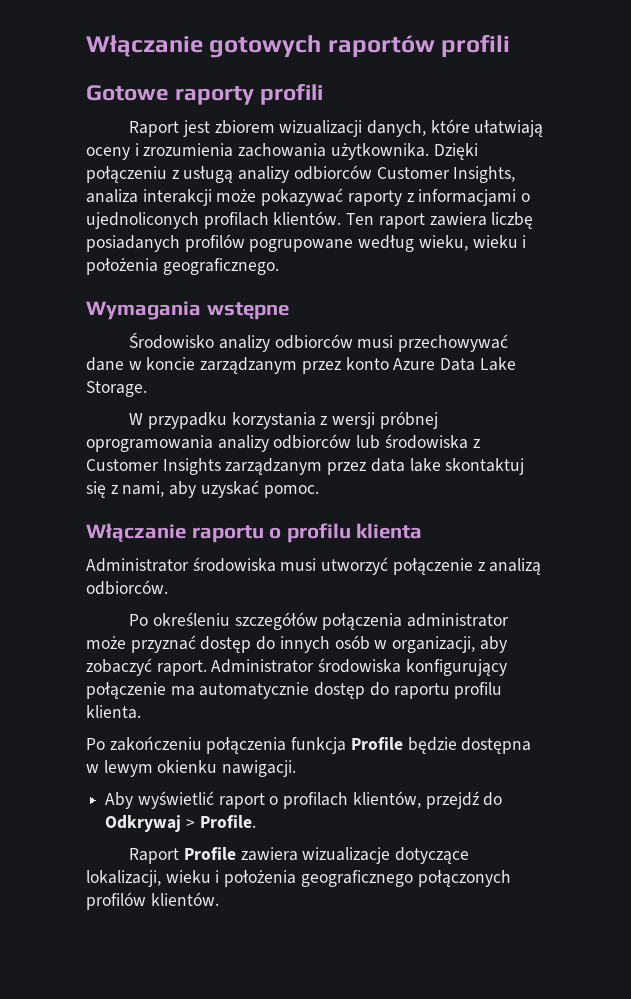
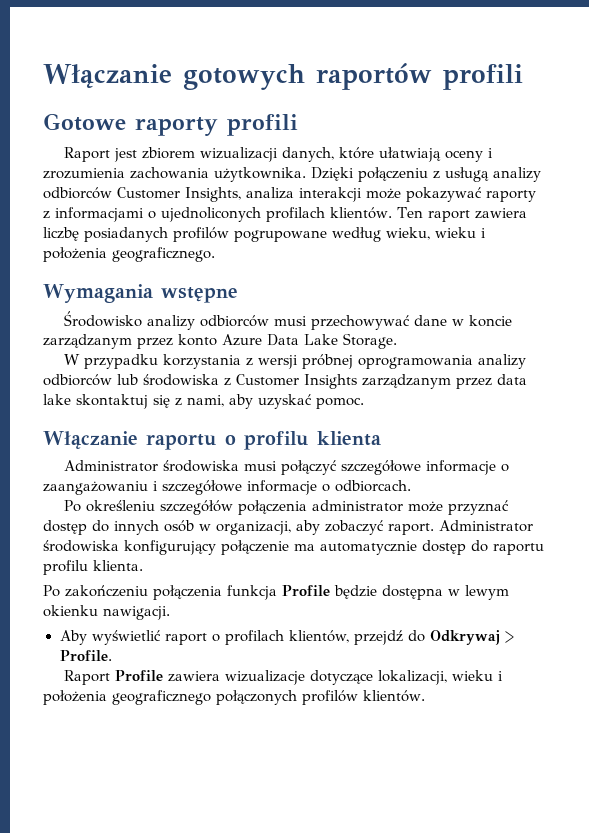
[321,557,542,575] [86,580,168,595] utworzyć połączenie z analizą odbiorców. -> [281,460,510,475] [43,480,411,495] połączyć szczegółowe informacje o zaangażowaniu i szczegółowe informacje o odbiorcach.

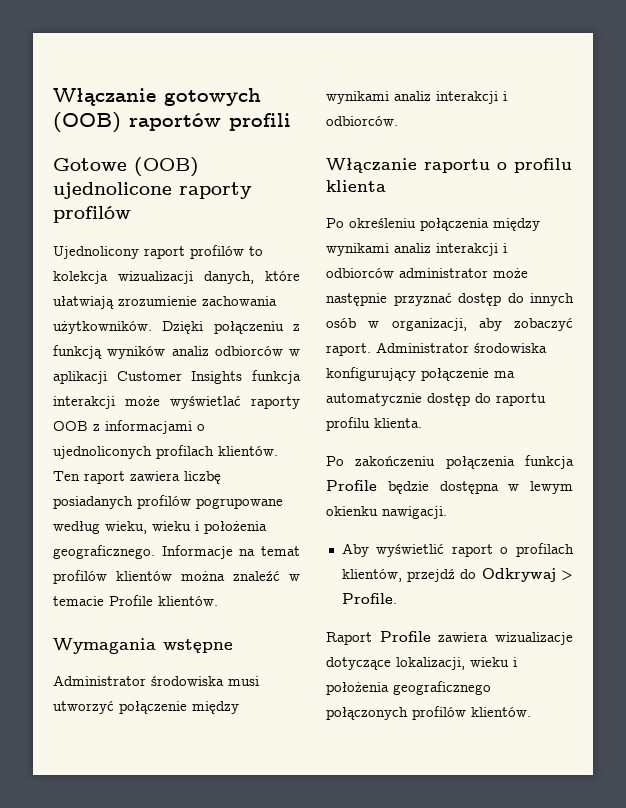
(305, 77) none -> [53,112,121,133] (OOB)
[135,114,298,136] [64,147,494,162] [43,167,541,182] [43,187,536,202] raporty profili // Raport jest zbiorem wizualizacji danych, które ułatwiają oceny i zrozumienia zachowania użytkownika. Dzięki połączeniu z usługą analizy odbiorców Customer Insights, analiza interakcji może pokazywać raporty -> [134,157,199,177] [53,182,252,199] [53,206,131,223] [53,245,263,259] [53,271,300,284] [53,296,277,309] [53,321,300,334] [53,345,300,359] [53,370,301,384] [53,396,300,409] [53,421,88,431] (OOB) ujednolicone raporty profilów // Ujednolicony raport profilów to kolekcja wizualizacji danych, które ułatwiają zrozumienie zachowania użytkowników. Dzięki połączeniu z funkcją wyników analiz odbiorców w aplikacji Customer Insights funkcja interakcji może wyświetlać raporty OOB
[43,284,238,303] [64,311,513,330] [43,333,397,349] [64,354,527,369] [43,374,527,389] [43,394,364,409] // Wymagania wstępne // Środowisko analizy odbiorców musi przechowywać dane w koncie zarządzanym przez konto Azure Data Lake Storage. // W przypadku korzystania z wersji próbnej oprogramowania analizy odbiorców lub środowiska z Customer Insights zarządzanym przez data lake skontaktuj się z nami, aby uzyskać pomoc. -> [161,545,300,559] [53,570,300,584] [53,595,218,606] [53,638,233,654] [53,675,259,686] [53,701,239,714] [326,91,507,104] [326,116,398,126] Informacje na temat profilów klientów można znaleźć w temacie Profile klientów. // Wymagania wstępne // Administrator środowiska musi utworzyć połączenie między wynikami analiz interakcji i odbiorców.
[64,460,510,475] [43,480,411,495] [64,500,308,515] Administrator środowiska musi połączyć szczegółowe informacje o zaangażowaniu i szczegółowe informacje o odbiorcach. // Po określeniu szczegółów połączenia -> [326,218,540,231] [326,243,507,256] [326,268,394,278] Po określeniu połączenia między wynikami analiz interakcji i odbiorców
(444, 506) none -> [326,293,387,306] następnie

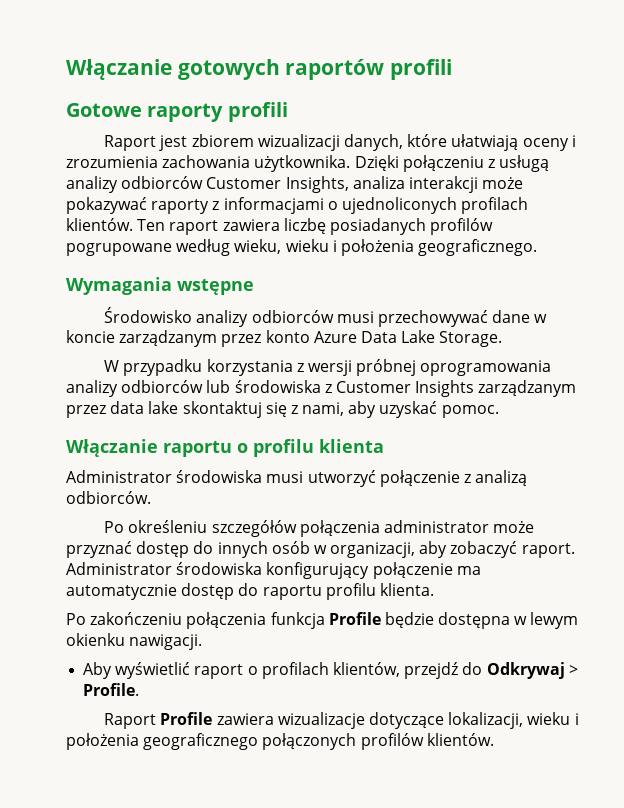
[53,112,121,133] (OOB) -> (280, 69) none
[134,157,199,177] [53,182,252,199] [53,206,131,223] [53,245,263,259] [53,271,300,284] [53,296,277,309] [53,321,300,334] [53,345,300,359] [53,370,301,384] [53,396,300,409] [53,421,88,431] (OOB) ujednolicone raporty profilów // Ujednolicony raport profilów to kolekcja wizualizacji danych, które ułatwiają zrozumienie zachowania użytkowników. Dzięki połączeniu z funkcją wyników analiz odbiorców w aplikacji Customer Insights funkcja interakcji może wyświetlać raporty OOB -> [147,102,288,122] [104,134,576,151] [66,155,550,172] [66,176,524,193] [66,197,210,214] raporty profili // Raport jest zbiorem wizualizacji danych, które ułatwiają oceny i zrozumienia zachowania użytkownika. Dzięki połączeniu z usługą analizy odbiorców Customer Insights, analiza interakcji może pokazywać raporty
[161,545,300,559] [53,570,300,584] [53,595,218,606] [53,638,233,654] [53,675,259,686] [53,701,239,714] [326,91,507,104] [326,116,398,126] Informacje na temat profilów klientów można znaleźć w temacie Profile klientów. // Wymagania wstępne // Administrator środowiska musi utworzyć połączenie między wynikami analiz interakcji i odbiorców. -> [66,277,254,295] [104,307,548,327] [66,330,503,347] [104,359,552,376] [66,380,577,397] [66,401,499,418] // Wymagania wstępne // Środowisko analizy odbiorców musi przechowywać dane w koncie zarządzanym przez konto Azure Data Lake Storage. // W przypadku korzystania z wersji próbnej oprogramowania analizy odbiorców lub środowiska z Customer Insights zarządzanym przez data lake skontaktuj się z nami, aby uzyskać pomoc.
[326,218,540,231] [326,243,507,256] [326,268,394,278] Po określeniu połączenia między wynikami analiz interakcji i odbiorców -> [66,470,528,487] [66,491,151,504] [104,520,380,537] Administrator środowiska musi utworzyć połączenie z analizą odbiorców. // Po określeniu szczegółów połączenia
[326,293,387,306] następnie -> (535, 527) none

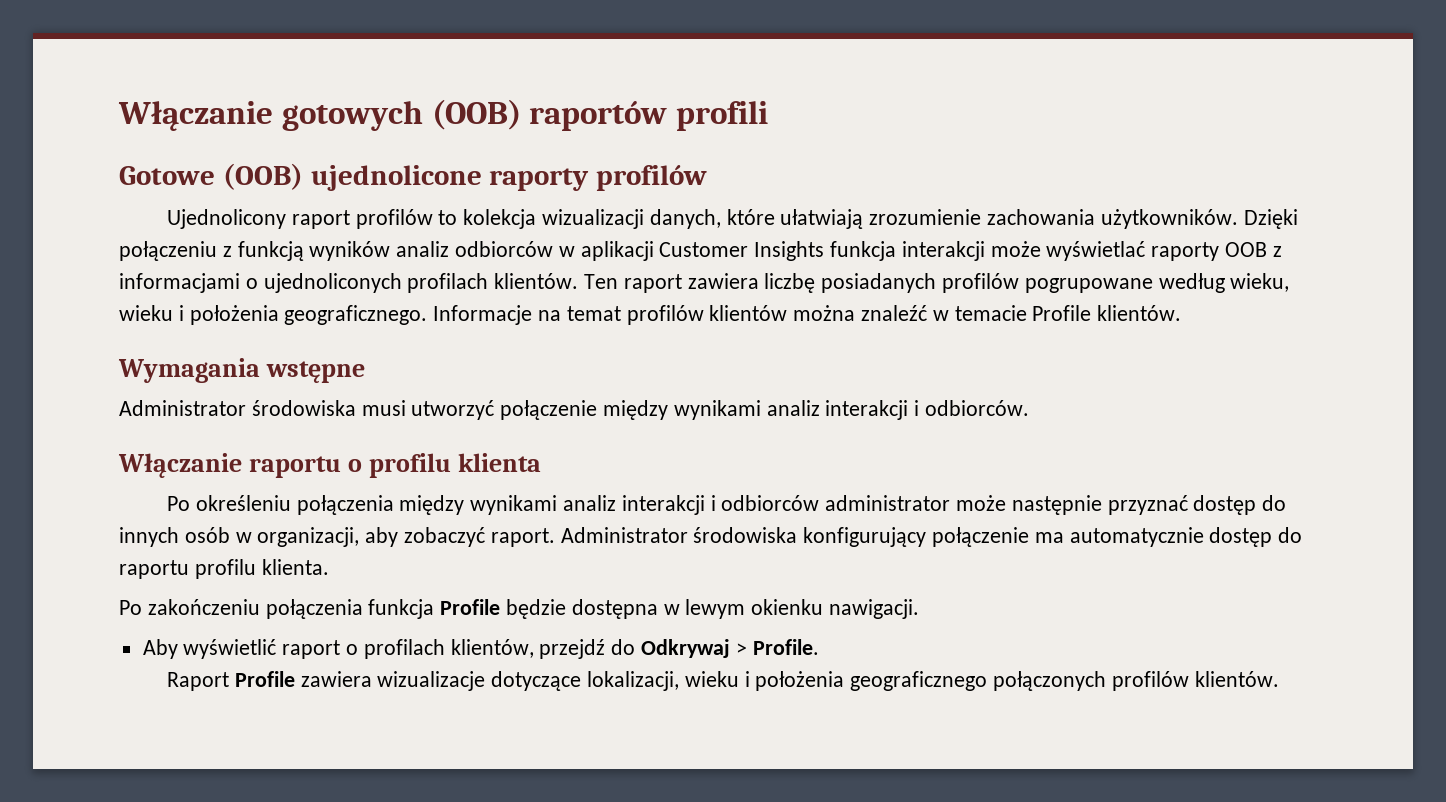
(280, 69) none -> [431,99,521,130] (OOB)
[147,102,288,122] [104,134,576,151] [66,155,550,172] [66,176,524,193] [66,197,210,214] raporty profili // Raport jest zbiorem wizualizacji danych, które ułatwiają oceny i zrozumienia zachowania użytkownika. Dzięki połączeniu z usługą analizy odbiorców Customer Insights, analiza interakcji może pokazywać raporty -> [222,163,708,191] [166,209,1298,229] [119,241,1268,261] (OOB) ujednolicone raporty profilów // Ujednolicony raport profilów to kolekcja wizualizacji danych, które ułatwiają zrozumienie zachowania użytkowników. Dzięki połączeniu z funkcją wyników analiz odbiorców w aplikacji Customer Insights funkcja interakcji może wyświetlać raporty OOB
[66,277,254,295] [104,307,548,327] [66,330,503,347] [104,359,552,376] [66,380,577,397] [66,401,499,418] // Wymagania wstępne // Środowisko analizy odbiorców musi przechowywać dane w koncie zarządzanym przez konto Azure Data Lake Storage. // W przypadku korzystania z wersji próbnej oprogramowania analizy odbiorców lub środowiska z Customer Insights zarządzanym przez data lake skontaktuj się z nami, aby uzyskać pomoc. -> [433,305,1182,325] [118,358,366,383] [119,400,1030,420] Informacje na temat profilów klientów można znaleźć w temacie Profile klientów. // Wymagania wstępne // Administrator środowiska musi utworzyć połączenie między wynikami analiz interakcji i odbiorców.
[66,470,528,487] [66,491,151,504] [104,520,380,537] Administrator środowiska musi utworzyć połączenie z analizą odbiorców. // Po określeniu szczegółów połączenia -> [166,495,820,515] Po określeniu połączenia między wynikami analiz interakcji i odbiorców
(535, 527) none -> [1011,495,1102,515] następnie

